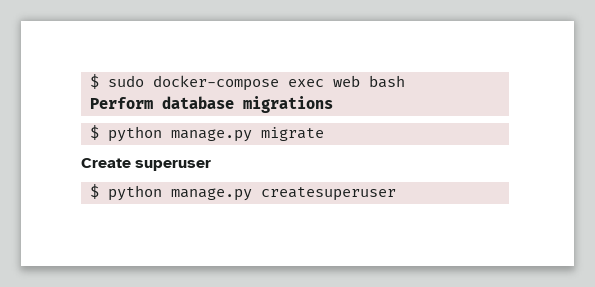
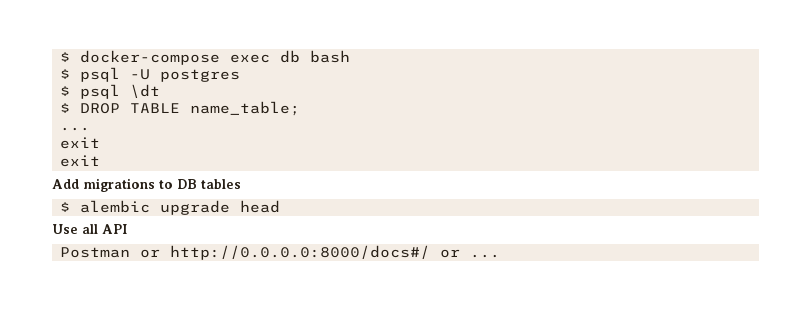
[90,74,145,89] $ sudo -> [60,52,71,62] $
[333,75,361,87] web -> [280,50,301,63] db
[90,96,334,113] [90,125,325,142] [81,158,212,171] [90,184,397,201] Perform database migrations // $ python manage.py migrate // Create superuser // $ python manage.py createsuperuser -> [60,67,241,82] [60,84,161,99] [60,101,301,116] [60,127,91,131] [60,137,101,149] [60,155,101,167] [52,178,241,192] [60,200,281,215] [52,224,127,234] [60,245,501,260] $ psql -U postgres // $ psql \dt // $ DROP TABLE name_table; // ... // exit // exit // Add migrations to DB tables // $ alembic upgrade head // Use all API // Postman or http://0.0.0.0:8000/docs#/ or ...

